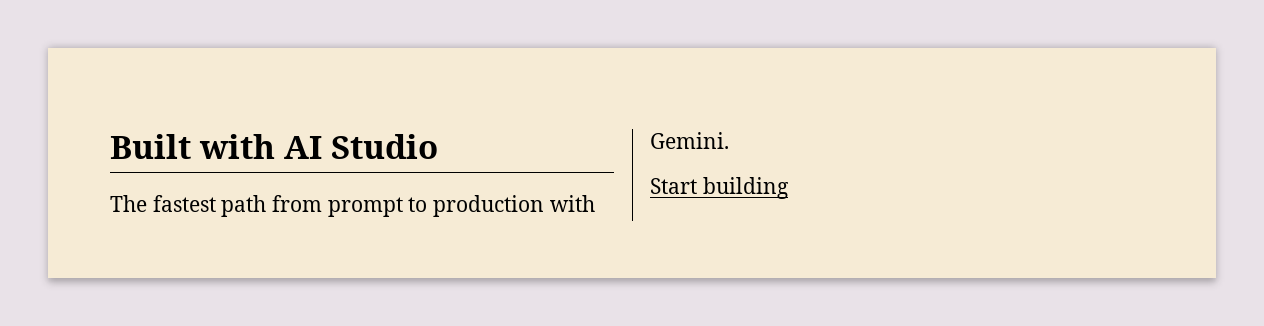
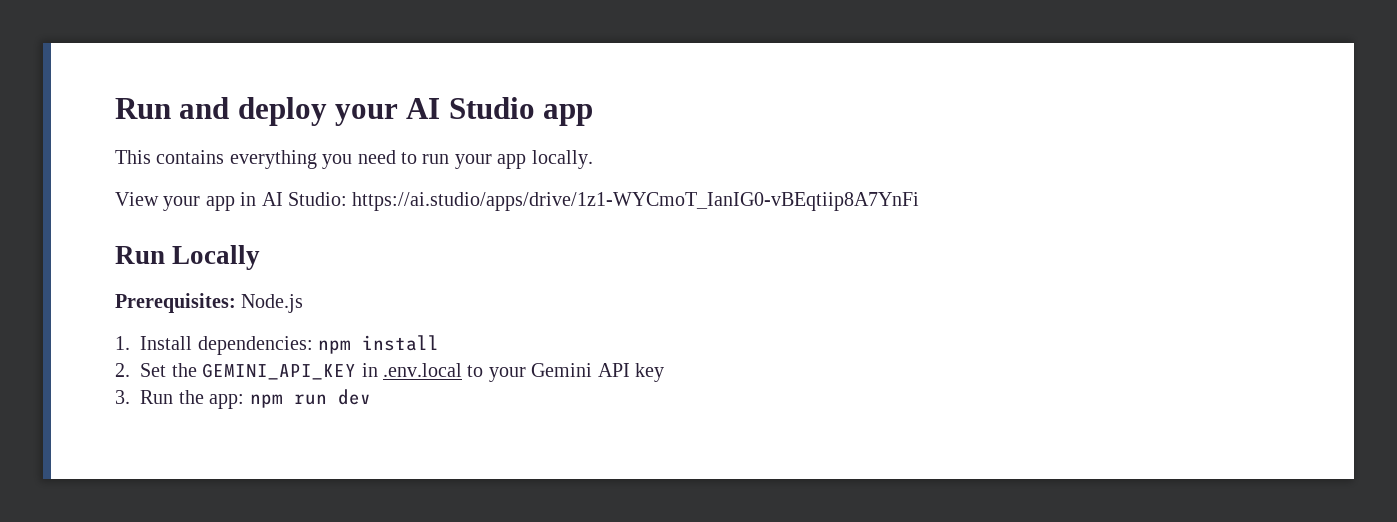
[110,134,438,159] [110,195,595,217] [650,132,729,149] [650,177,789,199] Built with AI Studio // The fastest path from prompt to production with Gemini. // Start building -> [115,97,594,126] [115,150,593,169] [115,192,920,211] [115,245,261,270] [115,293,304,313] [115,335,440,355] [115,363,665,382] [115,389,371,409] Run and deploy your AI Studio app // This contains everything you need to run your app locally. // View your app in AI Studio: https://ai.studio/apps/drive/1z1-WYCmoT_IanIG0-vBEqtiip8A7YnFi // Run Locally // Prerequisites: Node.js // 1. Install dependencies: npm install // 2. Set the GEMINI_API_KEY in .env.local to your Gemini API key // 3. Run the app: npm run dev

